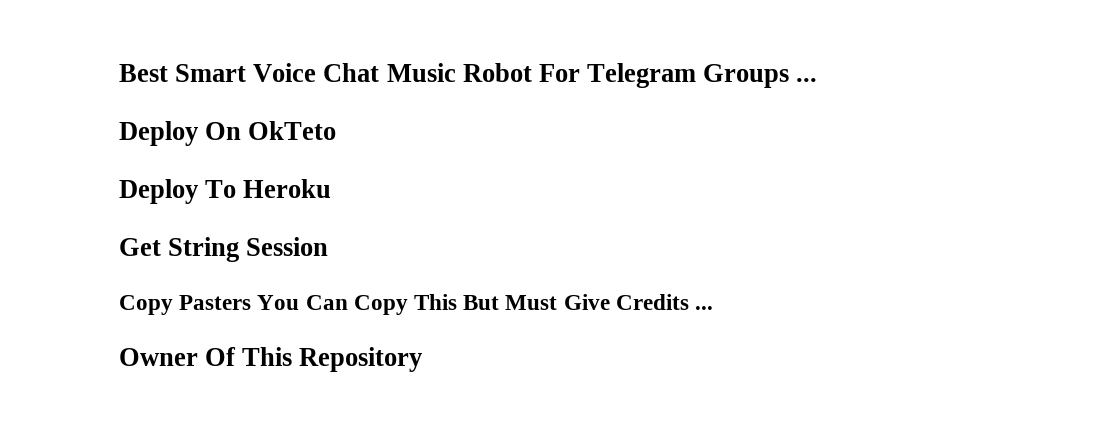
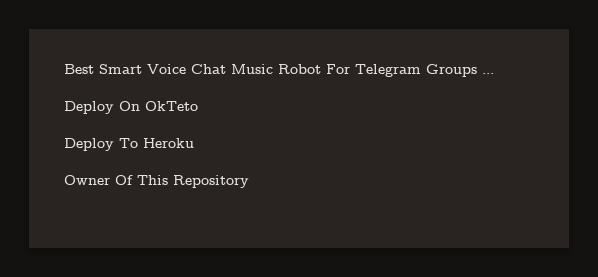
[119,237,329,262] [119,294,714,315] // Get String Session // Copy Pasters You Can Copy This But Must Give Credits ... -> (194, 143) none

